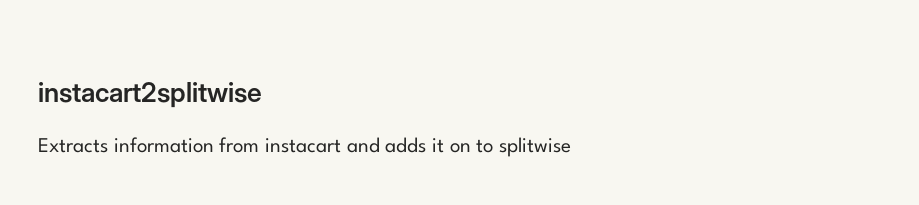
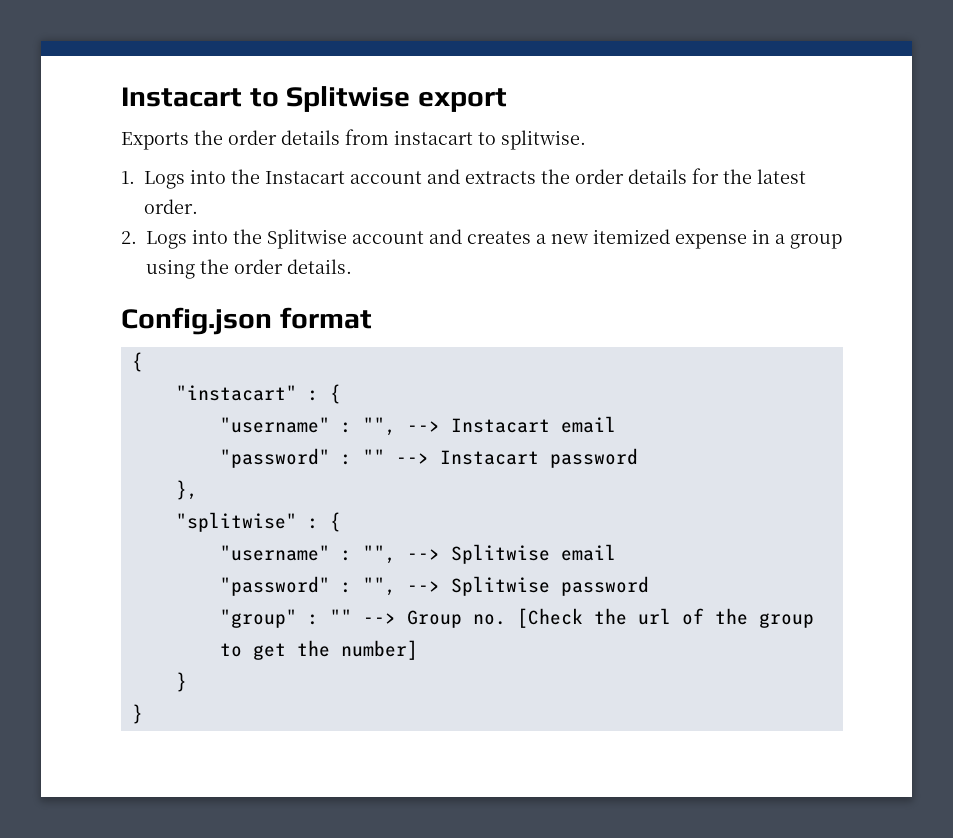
[38,82,262,108] [38,137,572,157] instacart2splitwise // Extracts information from instacart and adds it on to splitwise -> [121,86,508,112] [121,129,586,150] [121,168,806,189] [144,199,198,214] [121,229,842,249] [146,259,352,279] [121,307,372,335] [131,352,143,372] [175,384,341,404] [219,416,616,436] [219,448,638,468] [175,480,198,500] [175,512,341,532] [219,544,616,564] [219,576,649,596] [219,608,814,628] [219,640,418,660] [175,672,187,692] [131,704,143,724] Instacart to Splitwise export // Exports the order details from instacart to splitwise. // 1. Logs into the Instacart account and extracts the order details for the latest order. // 2. Logs into the Splitwise account and creates a new itemized expense in a group using the order details. // Config.json format // { // "instacart" : { // "username" : "", --> Instacart email // "password" : "" --> Instacart password // }, // "splitwise" : { // "username" : "", --> Splitwise email // "password" : "", --> Splitwise password // "group" : "" --> Group no. [Check the url of the group to get the number] // } // }

